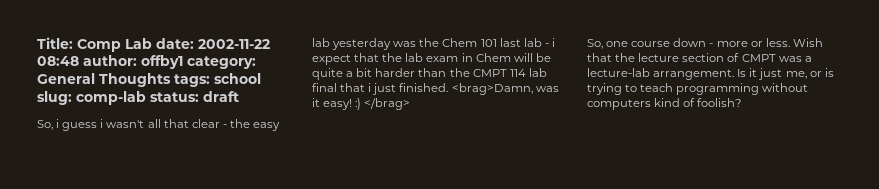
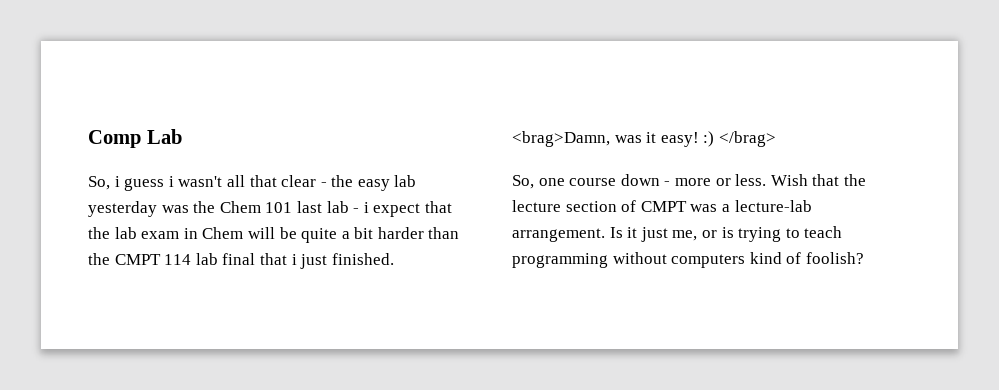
[37,37,73,49] Title: -> (88, 139) none
[156,38,270,49] [37,55,256,69] [37,73,261,87] [37,91,239,105] date: 2002-11-22 08:48 author: offby1 category: General Thoughts tags: school slug: comp-lab status: draft -> (182, 136) none

